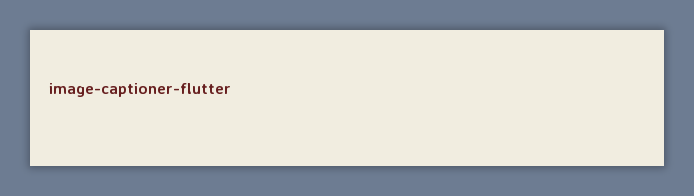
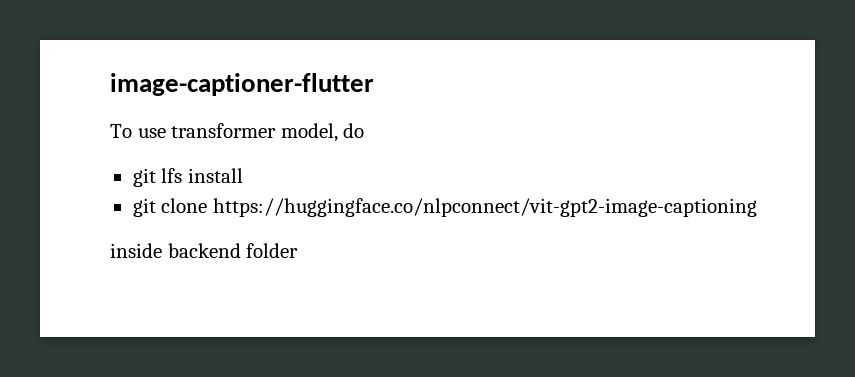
(231, 90) none -> [110,123,365,142] [132,168,243,187] [132,198,757,217] [110,243,299,258] // To use transformer model, do // git lfs install // git clone https://huggingface.co/nlpconnect/vit-gpt2-image-captioning // inside backend folder

